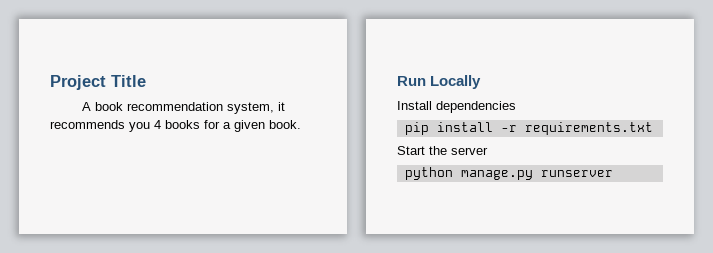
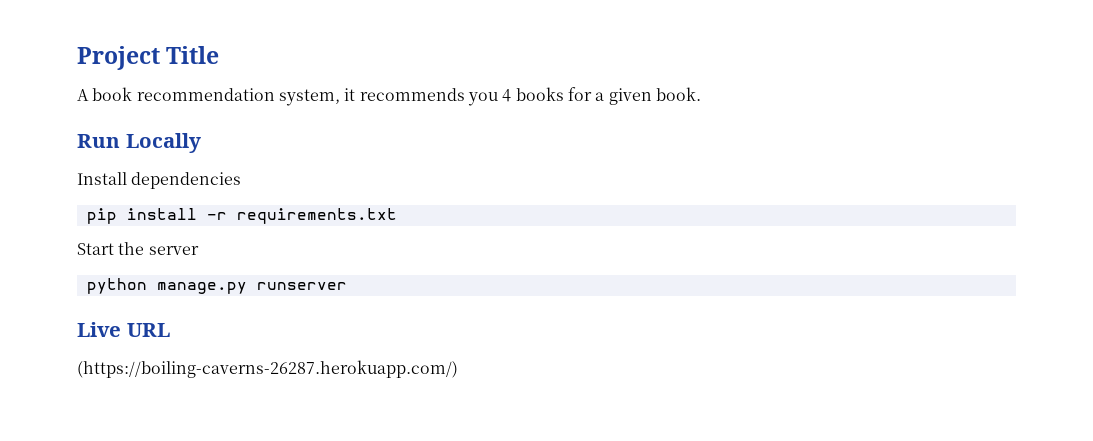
(613, 173) none -> [77,322,170,337] [77,360,458,378] // Live URL // (https://boiling-caverns-26287.herokuapp.com/)

